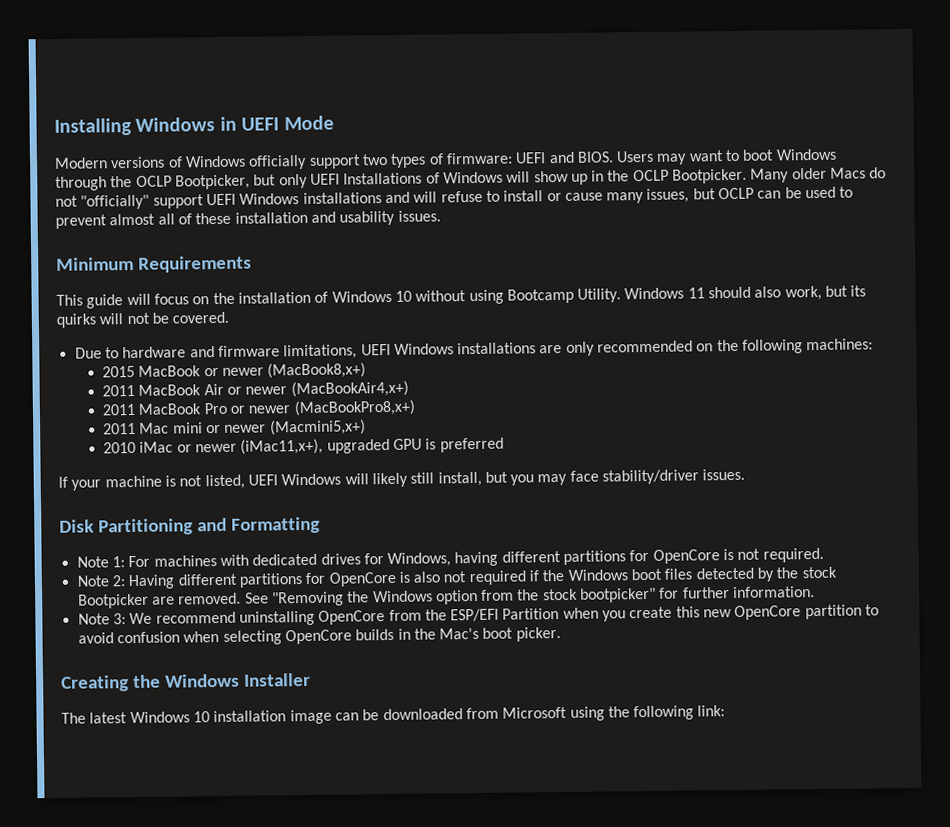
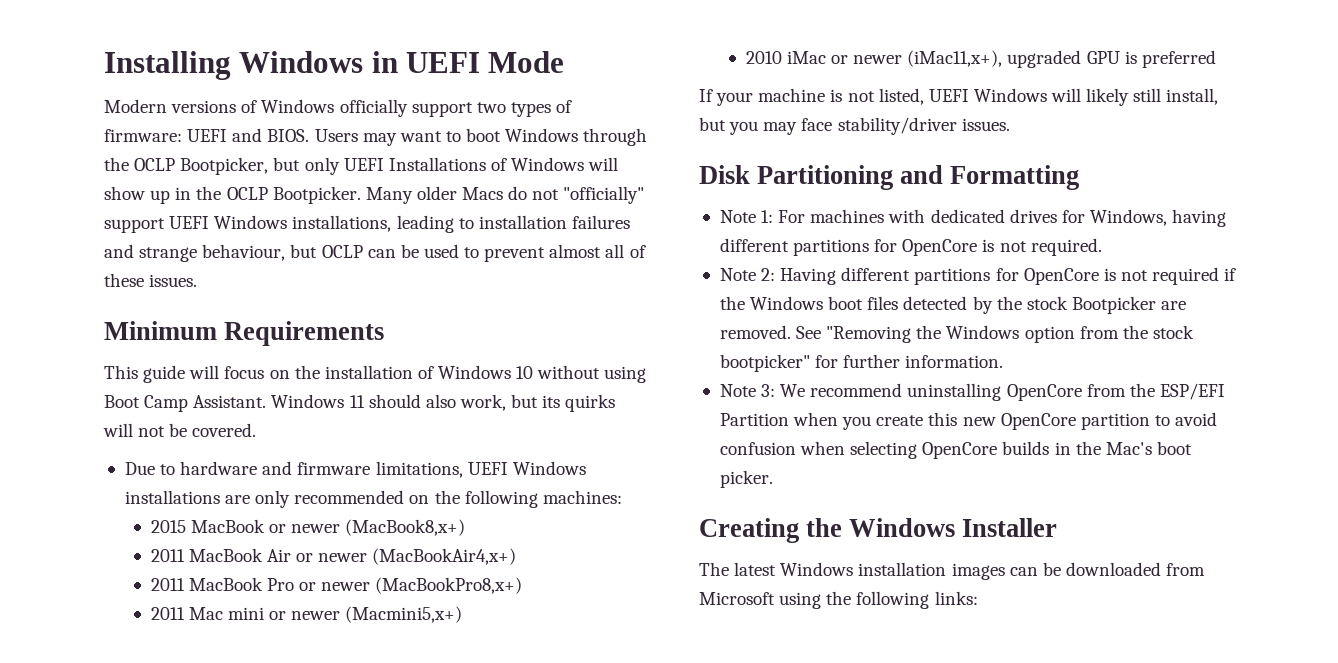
[302,188,690,205] installations and will refuse to install or cause many issues, -> [292,215,630,233] [104,244,286,262] installations, leading to installation failures and strange behaviour,
[234,210,396,226] installation and usability -> (144, 280) none
[506,288,622,304] Bootcamp Utility. -> [104,395,267,412] Boot Camp Assistant.
[413,571,441,583] also -> (1116, 274) none
[192,709,332,725] 10 installation image -> [858,562,1005,580] installation images
[697,705,726,717] link: -> [934,591,978,605] links:

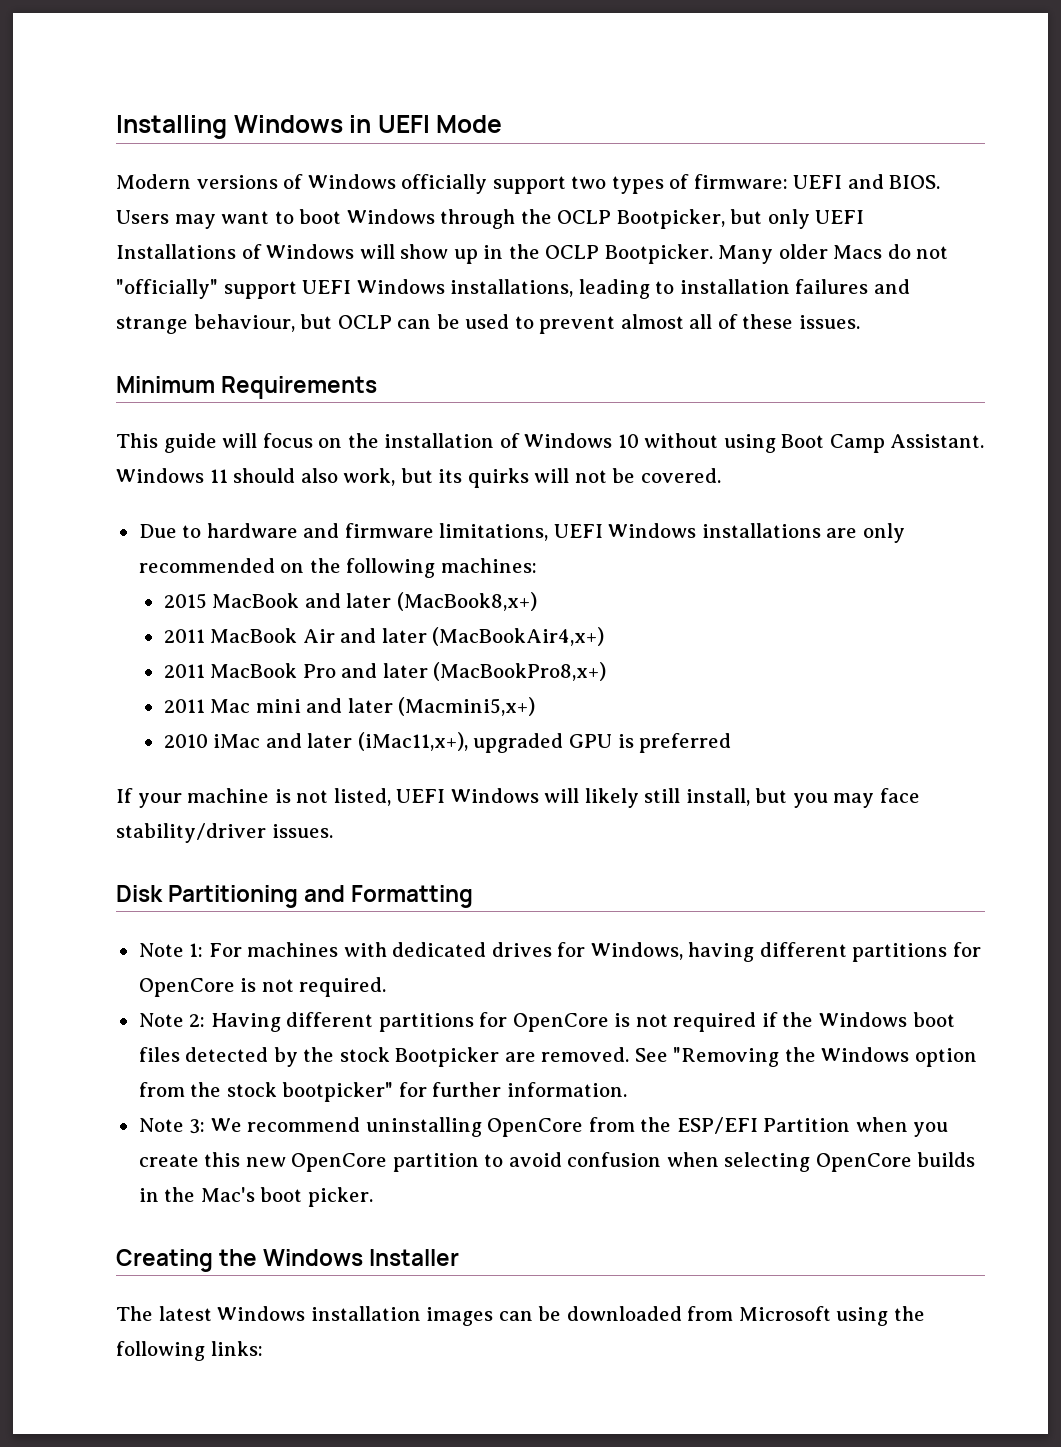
[269,524,341,533] or newer -> [304,593,392,608] and later
[296,553,368,562] or newer -> [340,628,427,643] and later
[299,582,371,591] or newer -> [341,663,428,678] and later
[269,611,341,620] or newer -> [306,698,393,713] and later
[831,55,903,64] or newer -> [265,733,353,748] and later

